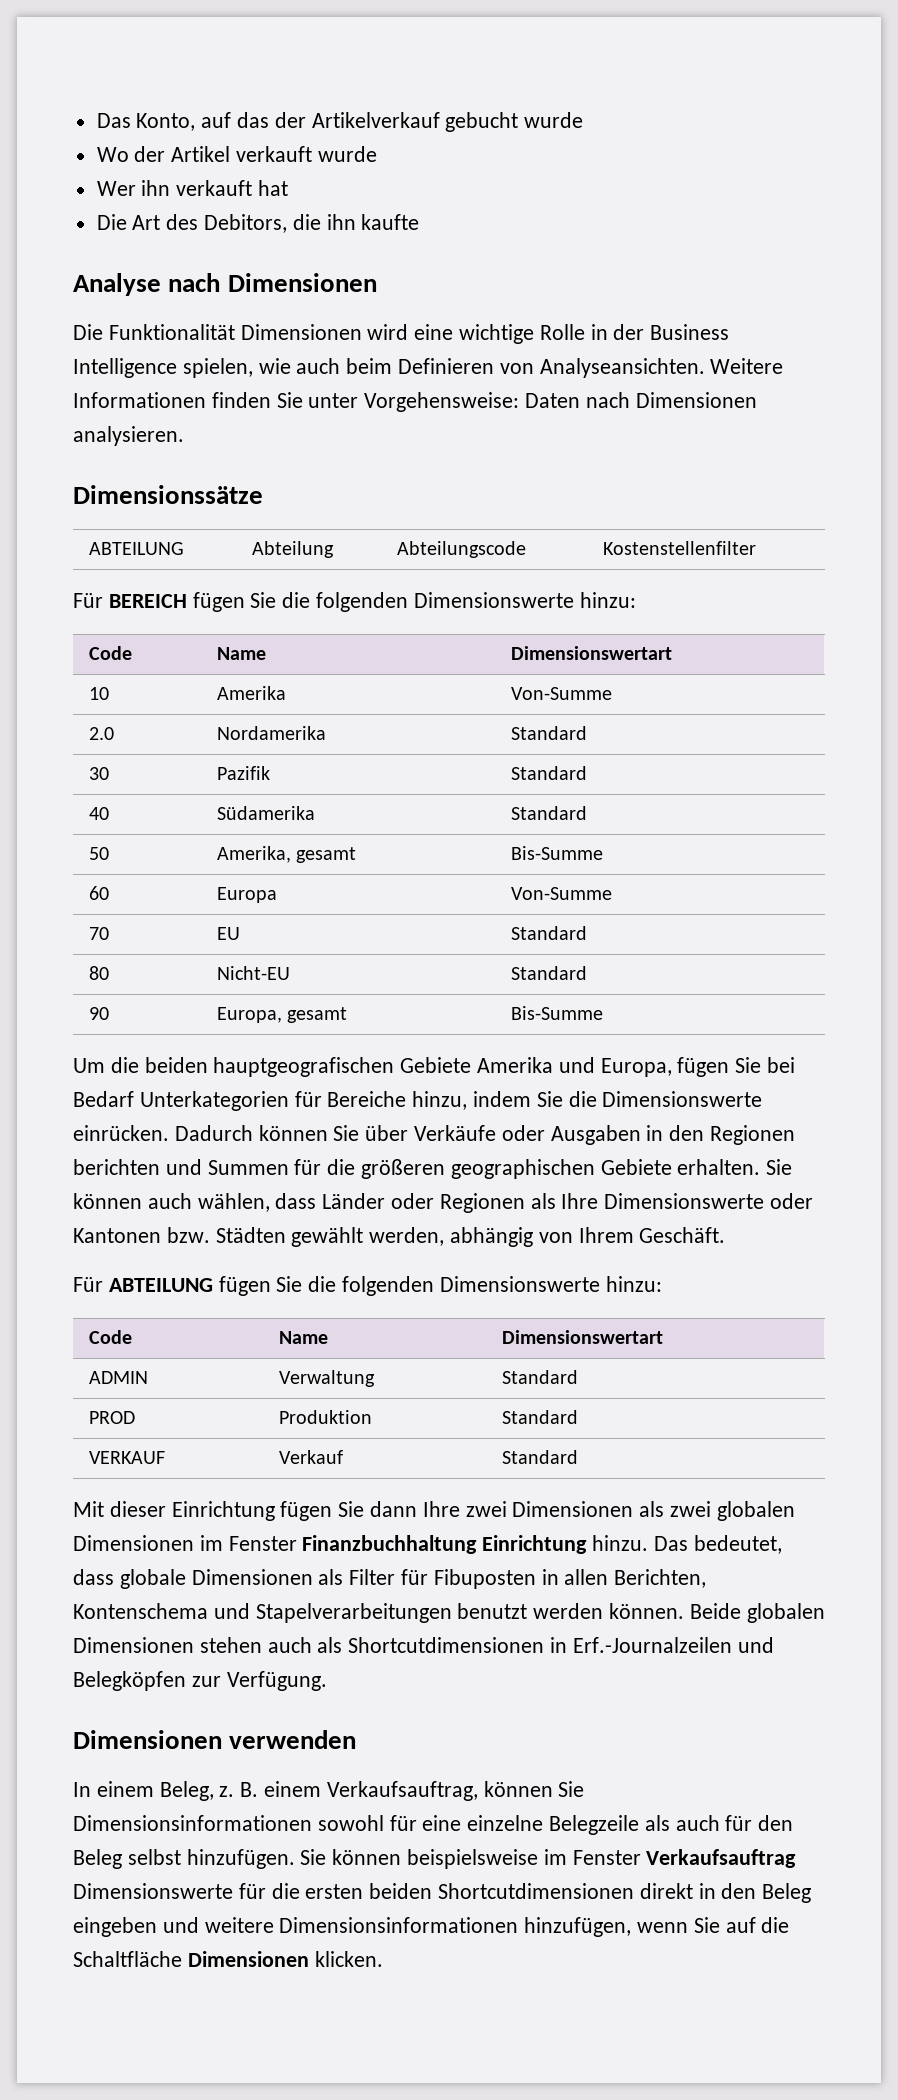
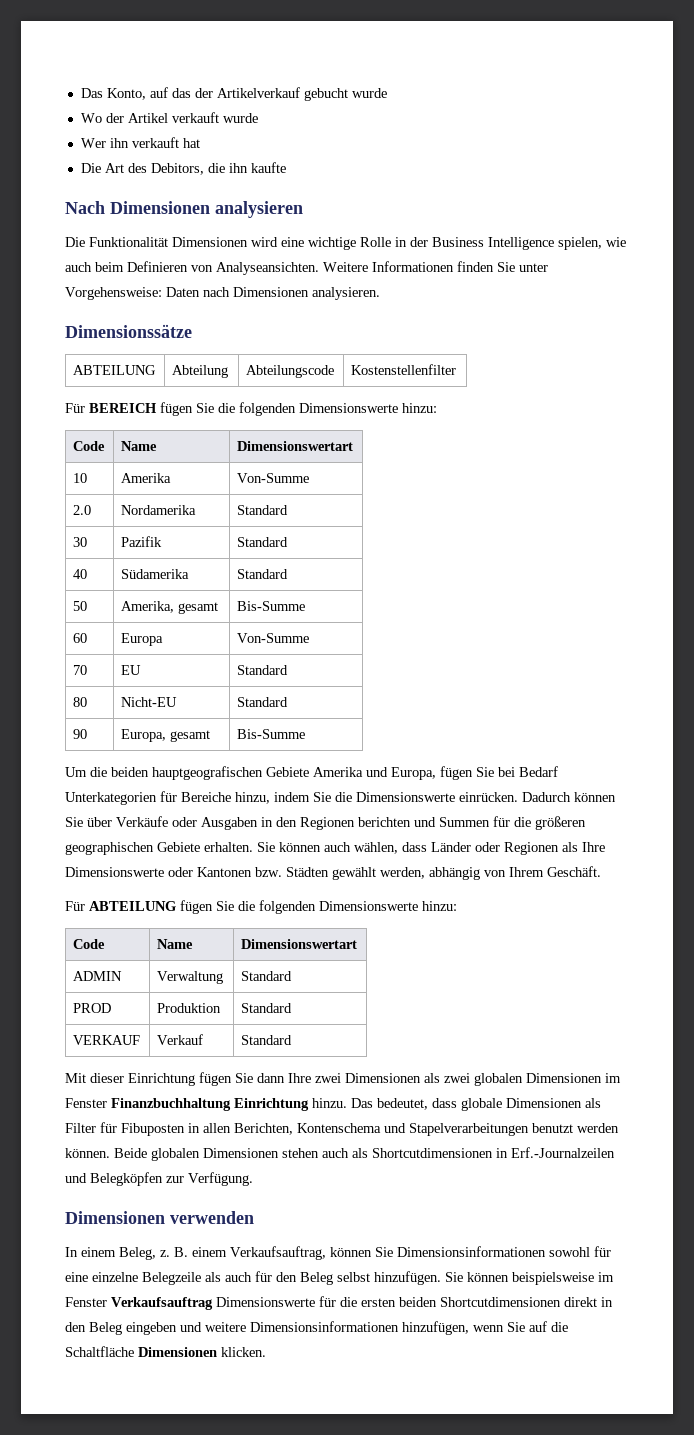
[73,273,377,296] Analyse nach Dimensionen -> [65,201,303,218] Nach Dimensionen analysieren

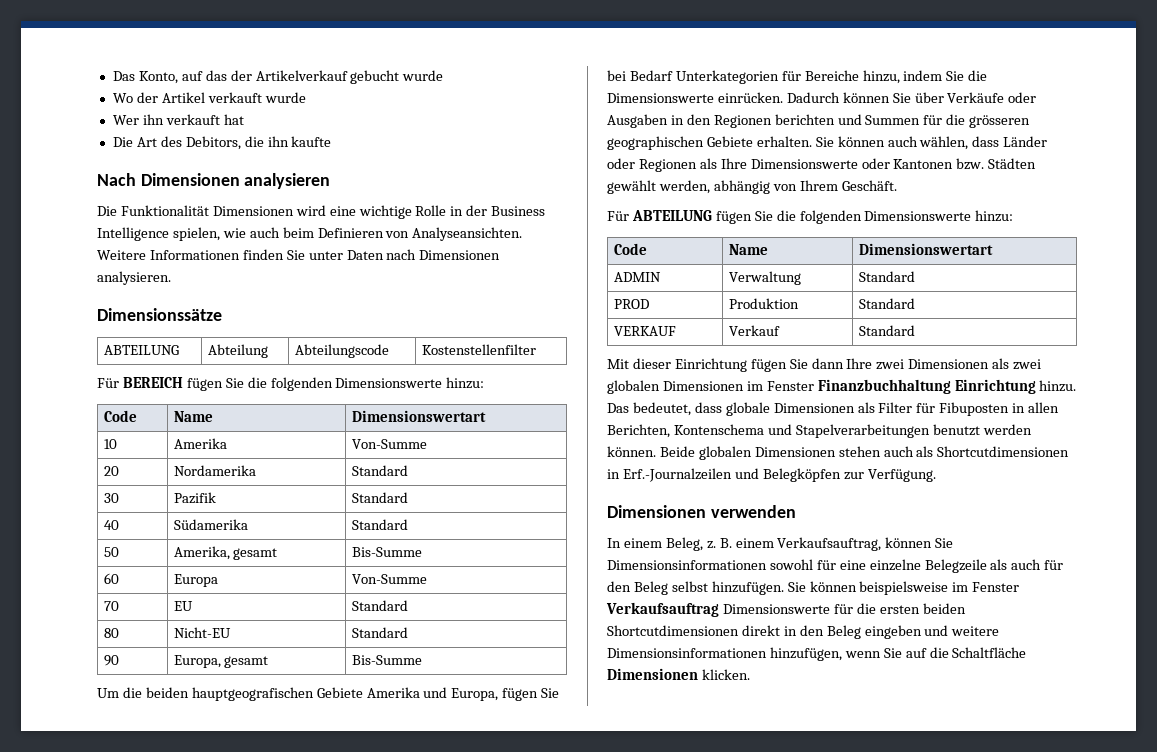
[65,287,162,300] Vorgehensweise: -> (343, 255) none
[73,505,92,515] 2.0 -> [103,466,119,476] 20
[535,816,586,830] größeren -> [969,115,1031,128] grösseren

